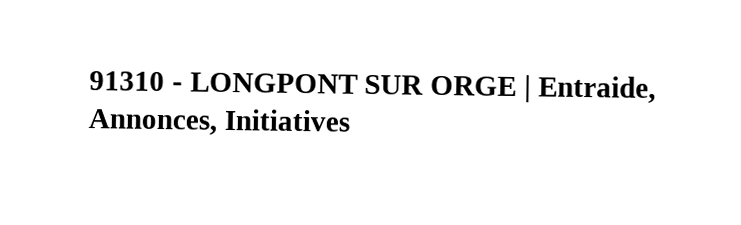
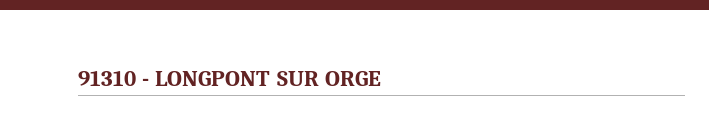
[524,75,656,104] [88,108,351,135] | Entraide, Annonces, Initiatives -> (381, 78) none

